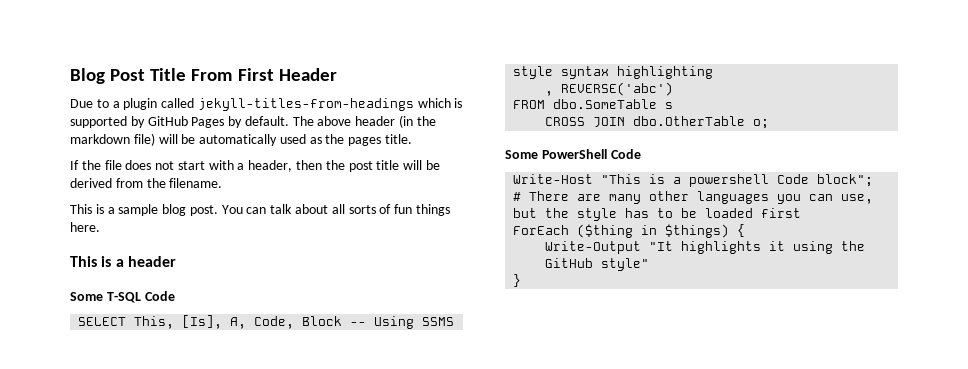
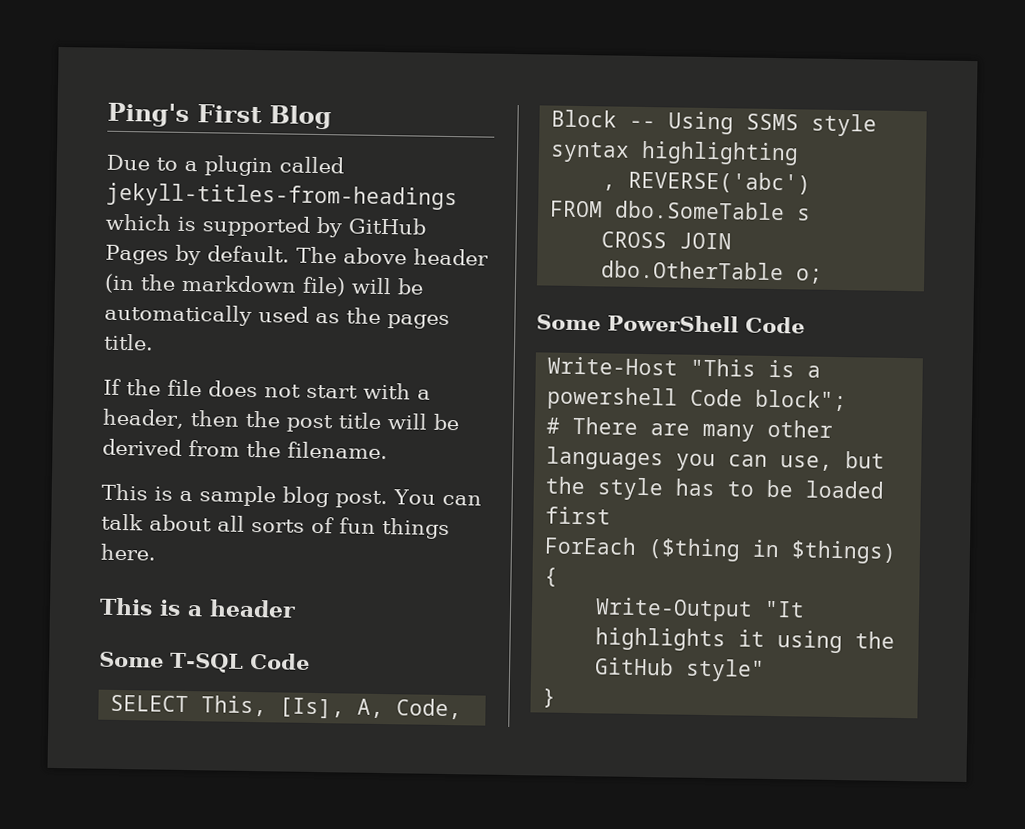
(70, 76) none -> [107,102,262,128] Ping's First
[110,68,337,81] Post Title From First Header -> (332, 117) none

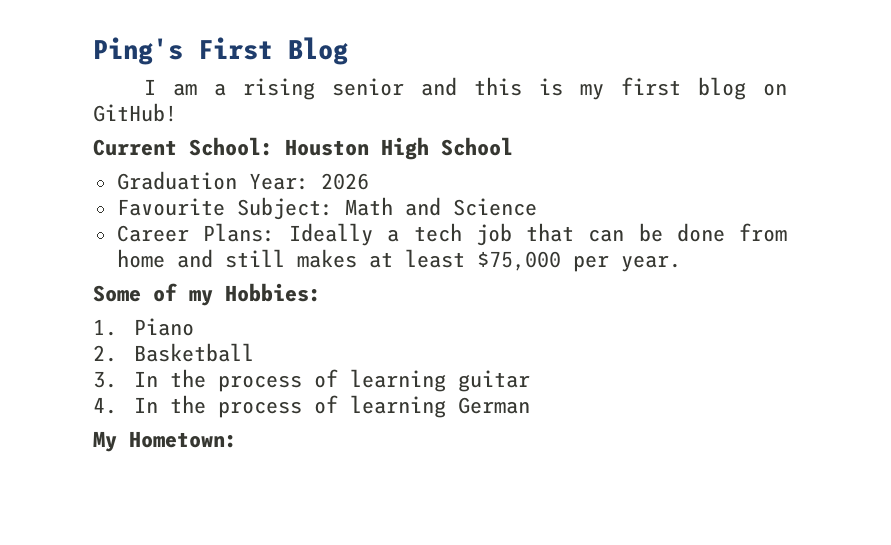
[106,154,344,177] [106,182,458,211] [105,213,426,238] [105,244,489,266] [104,273,424,297] [104,303,450,330] [103,333,154,351] [103,378,431,400] [102,408,459,433] [102,438,388,460] [101,483,482,509] [101,513,450,540] [100,543,156,561] [99,597,296,618] [99,651,310,673] [110,694,463,720] [551,109,878,137] [550,140,800,166] [602,170,812,195] [550,200,812,221] [601,231,733,250] [601,260,824,284] [536,314,805,334] [547,356,822,378] [547,386,848,412] [546,416,834,442] [546,446,886,472] [545,476,886,501] [545,506,612,525] [544,536,898,564] [544,567,559,587] [595,597,806,622] [595,627,896,654] [595,657,766,682] [542,688,557,708] Due to a plugin called jekyll-titles-from-headings which is supported by GitHub Pages by default. The above header (in the markdown file) will be automatically used as the pages title. // If the file does not start with a header, then the post title will be derived from the filename. // This is a sample blog post. You can talk about all sorts of fun things here. // This is a header // Some T-SQL Code // SELECT This, [Is], A, Code, Block -- Using SSMS style syntax highlighting // , REVERSE('abc') // FROM dbo.SomeTable s // CROSS JOIN dbo.OtherTable o; // Some PowerShell Code // Write-Host "This is a powershell Code block"; // # There are many other languages you can use, but the style has to be loaded first // ForEach ($thing in $things) { // Write-Output "It highlights it using the GitHub style" // } -> [144,77,787,100] [93,103,177,122] [93,137,513,160] [116,171,369,190] [116,197,537,220] [116,223,788,246] [116,249,681,272] [93,283,321,306] [93,318,194,336] [93,343,254,362] [93,369,530,392] [93,395,530,418] [93,431,237,452] I am a rising senior and this is my first blog on GitHub! // Current School: Houston High School // Graduation Year: 2026 // Favourite Subject: Math and Science // Career Plans: Ideally a tech job that can be done from home and still makes at least $75,000 per year. // Some of my Hobbies: // 1. Piano // 2. Basketball // 3. In the process of learning guitar // 4. In the process of learning German // My Hometown:

